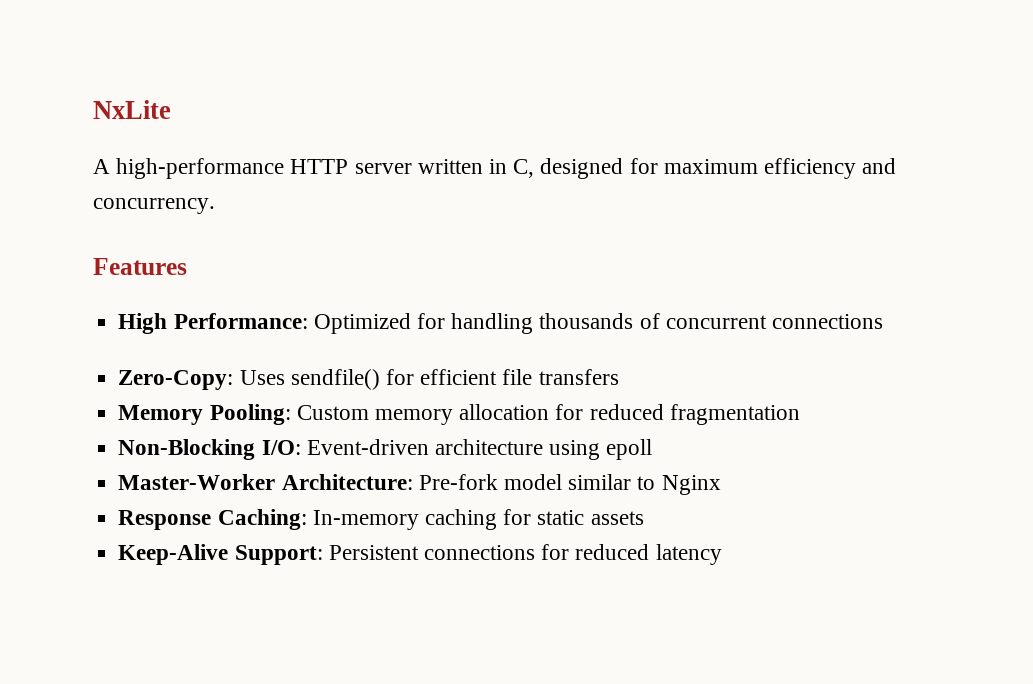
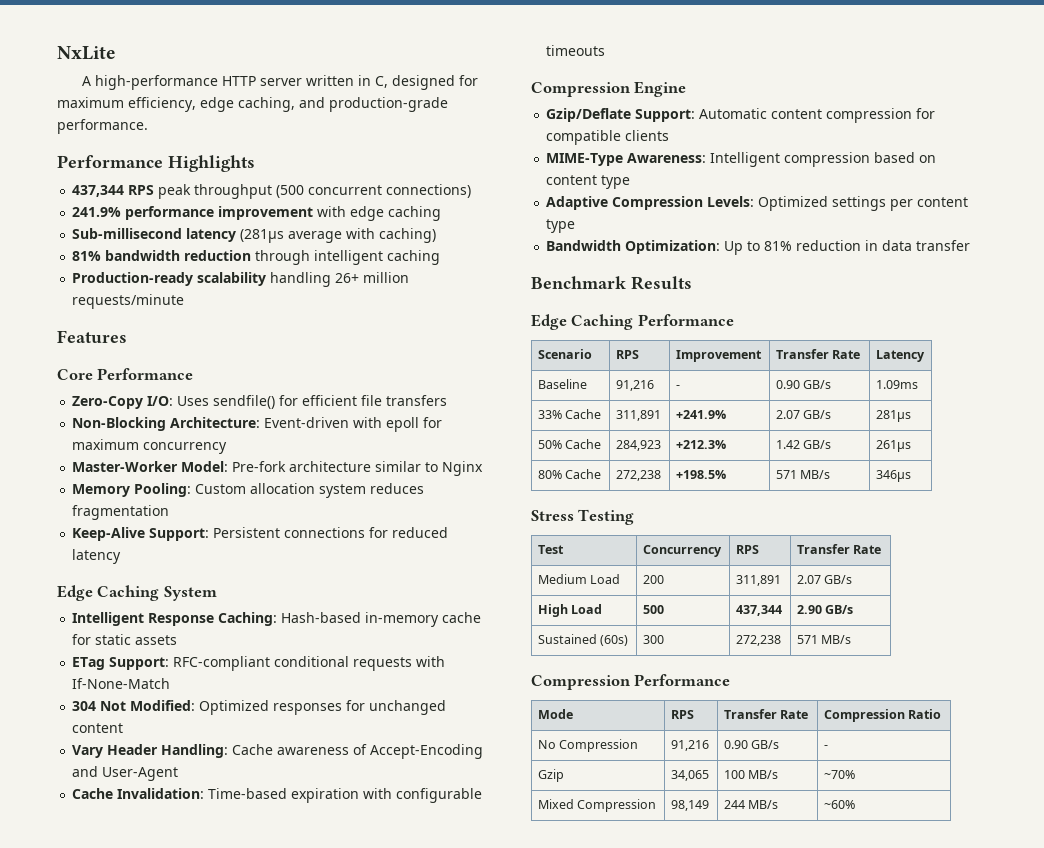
[764,158,897,179] [93,198,215,214] [93,258,187,275] [118,313,883,334] [118,370,234,390] efficiency and concurrency. // Features // High Performance: Optimized for handling thousands of concurrent connections // Zero-Copy: -> [128,97,448,112] [57,119,148,134] [57,155,255,172] [72,184,472,199] [72,206,442,221] [72,228,437,243] [72,250,441,265] [72,272,410,287] [72,294,185,309] [57,330,127,343] [57,368,194,380] [72,396,174,409] efficiency, edge caching, and production-grade performance. // Performance Highlights // 437,344 RPS peak throughput (500 concurrent connections) // 241.9% performance improvement with edge caching // Sub-millisecond latency (281μs average with caching) // 81% bandwidth reduction through intelligent caching // Production-ready scalability handling 26+ million requests/minute // Features // Core Performance // Zero-Copy I/O:
[118,404,800,425] [118,439,653,460] [118,474,721,495] [118,509,644,530] Memory Pooling: Custom memory allocation for reduced fragmentation // Non-Blocking I/O: Event-driven architecture using epoll // Master-Worker Architecture: Pre-fork model similar to Nginx // Response Caching: In-memory caching for static assets -> [72,417,443,432] [72,439,228,454] [72,461,484,476] [72,483,425,498] [72,505,170,520] Non-Blocking Architecture: Event-driven with epoll for maximum concurrency // Master-Worker Model: Pre-fork architecture similar to Nginx // Memory Pooling: Custom allocation system reduces fragmentation
(722, 554) none -> [57,585,217,601] [72,612,482,627] [72,634,178,645] [72,656,446,671] [72,678,171,689] [72,700,447,715] [72,723,124,733] [72,744,484,759] [72,766,179,781] [72,788,483,803] [546,45,606,56] [531,81,687,97] [546,108,936,123] [546,130,670,145] [546,152,937,167] [546,175,631,189] [546,196,969,211] [546,219,576,233] [546,240,971,255] [531,276,692,290] [531,314,734,330] [537,349,592,359] [615,350,639,359] [675,350,762,362] [775,349,861,359] [875,350,925,362] [537,379,587,389] [615,380,654,391] [675,385,680,389] [775,380,832,389] [875,380,918,389] [537,409,602,419] [615,410,661,421] [675,410,726,419] [775,410,832,419] [875,410,911,422] [537,439,602,449] [615,440,661,451] [675,440,726,449] [775,440,832,449] [875,440,911,452] [537,469,602,479] [615,470,661,481] [675,470,726,479] [775,470,831,479] [875,470,911,482] [531,509,635,525] [537,545,564,554] [642,545,722,557] [735,545,759,554] [796,544,882,554] [537,574,621,584] [642,575,664,584] [735,575,781,586] [796,575,853,584] [537,604,603,617] [642,605,664,614] [735,605,782,616] [796,605,854,614] [537,634,629,646] [642,635,664,644] [735,635,781,646] [796,635,852,644] [531,674,731,690] [537,709,573,719] [670,710,694,719] [723,709,809,719] [823,709,942,722] [537,739,639,752] [670,740,709,751] [723,740,780,749] [823,745,828,749] [537,769,564,782] [670,770,709,781] [723,770,779,779] [823,770,855,779] [537,799,657,812] [670,800,709,811] [723,800,779,809] [823,800,855,809] // Edge Caching System // Intelligent Response Caching: Hash-based in-memory cache for static assets // ETag Support: RFC-compliant conditional requests with If-None-Match // 304 Not Modified: Optimized responses for unchanged content // Vary Header Handling: Cache awareness of Accept-Encoding and User-Agent // Cache Invalidation: Time-based expiration with configurable timeouts // Compression Engine // Gzip/Deflate Support: Automatic content compression for compatible clients // MIME-Type Awareness: Intelligent compression based on content type // Adaptive Compression Levels: Optimized settings per content type // Bandwidth Optimization: Up to 81% reduction in data transfer // Benchmark Results // Edge Caching Performance // Scenario | RPS | Improvement | Transfer Rate | Latency // Baseline | 91,216 | - | 0.90 GB/s | 1.09ms // 33% Cache | 311,891 | +241.9% | 2.07 GB/s | 281μs // 50% Cache | 284,923 | +212.3% | 1.42 GB/s | 261μs // 80% Cache | 272,238 | +198.5% | 571 MB/s | 346μs // Stress Testing // Test | Concurrency | RPS | Transfer Rate // Medium Load | 200 | 311,891 | 2.07 GB/s // High Load | 500 | 437,344 | 2.90 GB/s // Sustained (60s) | 300 | 272,238 | 571 MB/s // Compression Performance // Mode | RPS | Transfer Rate | Compression Ratio // No Compression | 91,216 | 0.90 GB/s | - // Gzip | 34,065 | 100 MB/s | ~70% // Mixed Compression | 98,149 | 244 MB/s | ~60%

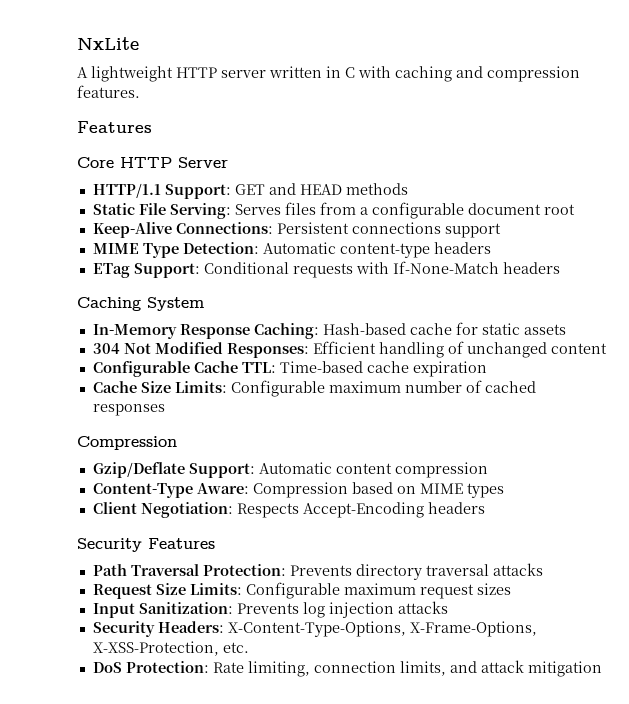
[95,75,219,90] high-performance -> [91,66,173,82] lightweight
[375,75,479,90] [57,97,448,112] [57,119,148,134] [57,155,255,172] [72,184,472,199] [72,206,442,221] [72,228,437,243] [72,250,441,265] [72,272,410,287] [72,294,185,309] [57,330,127,343] [57,368,194,380] [72,395,448,409] [72,417,443,432] [72,439,228,454] [72,461,484,476] [72,483,425,498] [72,505,170,520] C, designed for maximum efficiency, edge caching, and production-grade performance. // Performance Highlights // 437,344 RPS peak throughput (500 concurrent connections) // 241.9% performance improvement with edge caching // Sub-millisecond latency (281μs average with caching) // 81% bandwidth reduction through intelligent caching // Production-ready scalability handling 26+ million requests/minute // Features // Core Performance // Zero-Copy I/O: Uses sendfile() for efficient file transfers // Non-Blocking Architecture: Event-driven with epoll for maximum concurrency // Master-Worker Model: Pre-fork architecture similar to Nginx // Memory Pooling: Custom allocation system reduces fragmentation -> [345,66,580,82] [77,85,140,98] [77,121,152,133] [77,157,228,168] [92,183,408,199] [92,202,575,219] C with caching and compression features. // Features // Core HTTP Server // HTTP/1.1 Support: GET and HEAD methods // Static File Serving: Serves files from a configurable document root
[149,528,210,541] Support: -> [175,222,273,234] Connections:
[369,527,449,538] [72,549,122,564] [57,585,93,601] for reduced latency // Edge -> [444,223,501,238] [92,242,491,258] [92,261,560,278] support // MIME Type Detection: Automatic content-type headers // ETag Support: Conditional requests with If-None-Match headers //
[72,612,145,626] Intelligent -> [92,324,177,339] In-Memory
[365,612,440,627] in-memory -> (406, 329) none
[72,656,446,671] [72,678,171,689] [72,700,447,715] [72,723,124,733] [72,744,484,759] [72,766,179,781] [72,788,483,803] [546,45,606,56] [531,81,687,97] ETag Support: RFC-compliant conditional requests with If-None-Match // 304 Not Modified: Optimized responses for unchanged content // Vary Header Handling: Cache awareness of Accept-Encoding and User-Agent // Cache Invalidation: Time-based expiration with configurable timeouts // Compression Engine -> [92,341,607,358] [92,361,487,377] [92,380,536,397] [92,404,165,416] [77,436,177,450] 304 Not Modified Responses: Efficient handling of unchanged content // Configurable Cache TTL: Time-based cache expiration // Cache Size Limits: Configurable maximum number of cached responses // Compression
[916,108,936,119] [546,130,670,145] [546,152,937,167] [546,175,631,189] [546,196,969,211] [546,219,576,233] [546,240,971,255] [531,276,692,290] [531,314,734,330] [537,349,592,359] [615,350,639,359] [675,350,762,362] [775,349,861,359] [875,350,925,362] [537,379,587,389] [615,380,654,391] [675,385,680,389] [775,380,832,389] [875,380,918,389] [537,409,602,419] [615,410,661,421] [675,410,726,419] [775,410,832,419] [875,410,911,422] [537,439,602,449] [615,440,661,451] [675,440,726,449] [775,440,832,449] [875,440,911,452] [537,469,602,479] [615,470,661,481] [675,470,726,479] [775,470,831,479] [875,470,911,482] [531,509,635,525] [537,545,564,554] [642,545,722,557] [735,545,759,554] [796,544,882,554] [537,574,621,584] [642,575,664,584] [735,575,781,586] [796,575,853,584] [537,604,603,617] [642,605,664,614] [735,605,782,616] [796,605,854,614] [537,634,629,646] [642,635,664,644] [735,635,781,646] [796,635,852,644] [531,674,731,690] [537,709,573,719] [670,710,694,719] [723,709,809,719] [823,709,942,722] [537,739,639,752] [670,740,709,751] [723,740,780,749] [823,745,828,749] [537,769,564,782] [670,770,709,781] [723,770,779,779] [823,770,855,779] [537,799,657,812] [670,800,709,811] [723,800,779,809] [823,800,855,809] for compatible clients // MIME-Type Awareness: Intelligent compression based on content type // Adaptive Compression Levels: Optimized settings per content type // Bandwidth Optimization: Up to 81% reduction in data transfer // Benchmark Results // Edge Caching Performance // Scenario | RPS | Improvement | Transfer Rate | Latency // Baseline | 91,216 | - | 0.90 GB/s | 1.09ms // 33% Cache | 311,891 | +241.9% | 2.07 GB/s | 281μs // 50% Cache | 284,923 | +212.3% | 1.42 GB/s | 261μs // 80% Cache | 272,238 | +198.5% | 571 MB/s | 346μs // Stress Testing // Test | Concurrency | RPS | Transfer Rate // Medium Load | 200 | 311,891 | 2.07 GB/s // High Load | 500 | 437,344 | 2.90 GB/s // Sustained (60s) | 300 | 272,238 | 571 MB/s // Compression Performance // Mode | RPS | Transfer Rate | Compression Ratio // No Compression | 91,216 | 0.90 GB/s | - // Gzip | 34,065 | 100 MB/s | ~70% // Mixed Compression | 98,149 | 244 MB/s | ~60% -> [92,482,504,498] [92,502,485,518] [77,538,215,552] [92,563,543,580] [92,582,511,599] [92,601,448,618] [92,621,537,637] [92,641,249,656] [92,660,602,677] // Content-Type Aware: Compression based on MIME types // Client Negotiation: Respects Accept-Encoding headers // Security Features // Path Traversal Protection: Prevents directory traversal attacks // Request Size Limits: Configurable maximum request sizes // Input Sanitization: Prevents log injection attacks // Security Headers: X-Content-Type-Options, X-Frame-Options, X-XSS-Protection, etc. // DoS Protection: Rate limiting, connection limits, and attack mitigation

